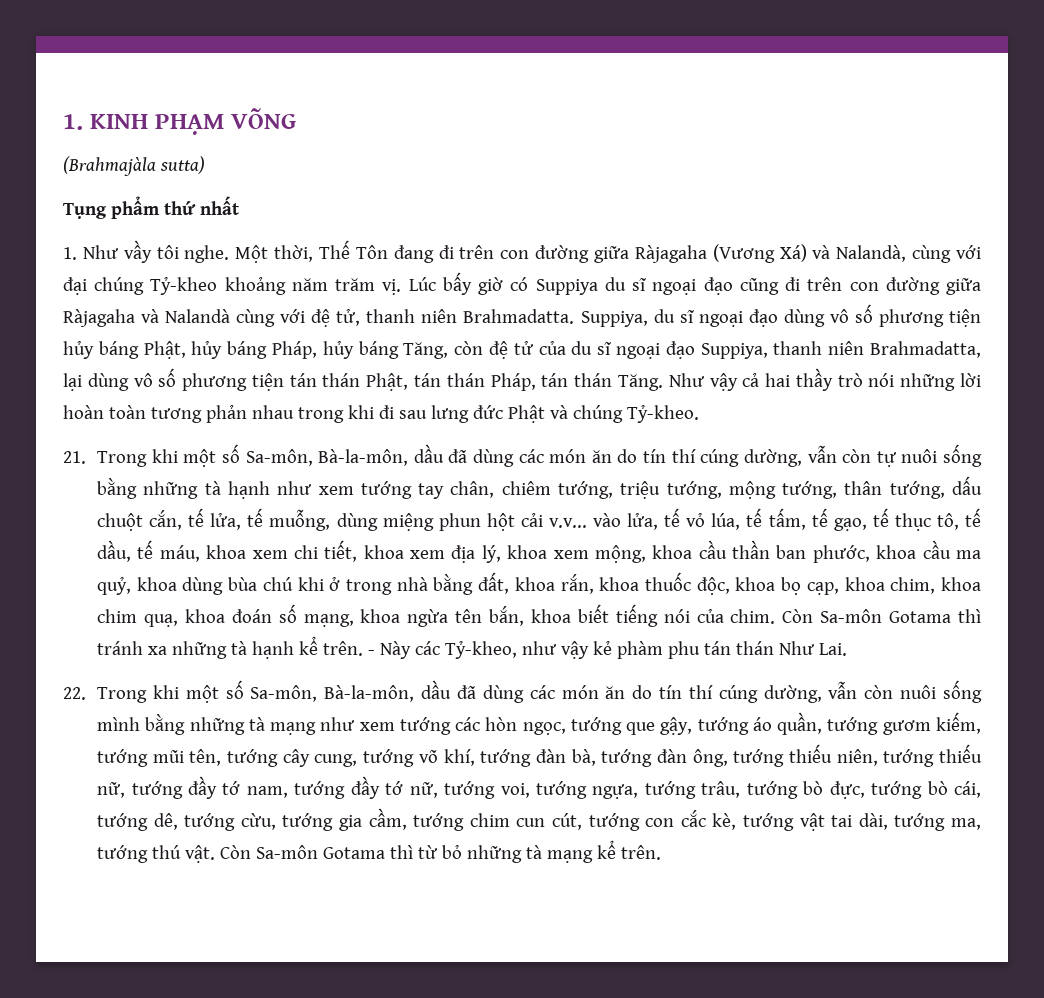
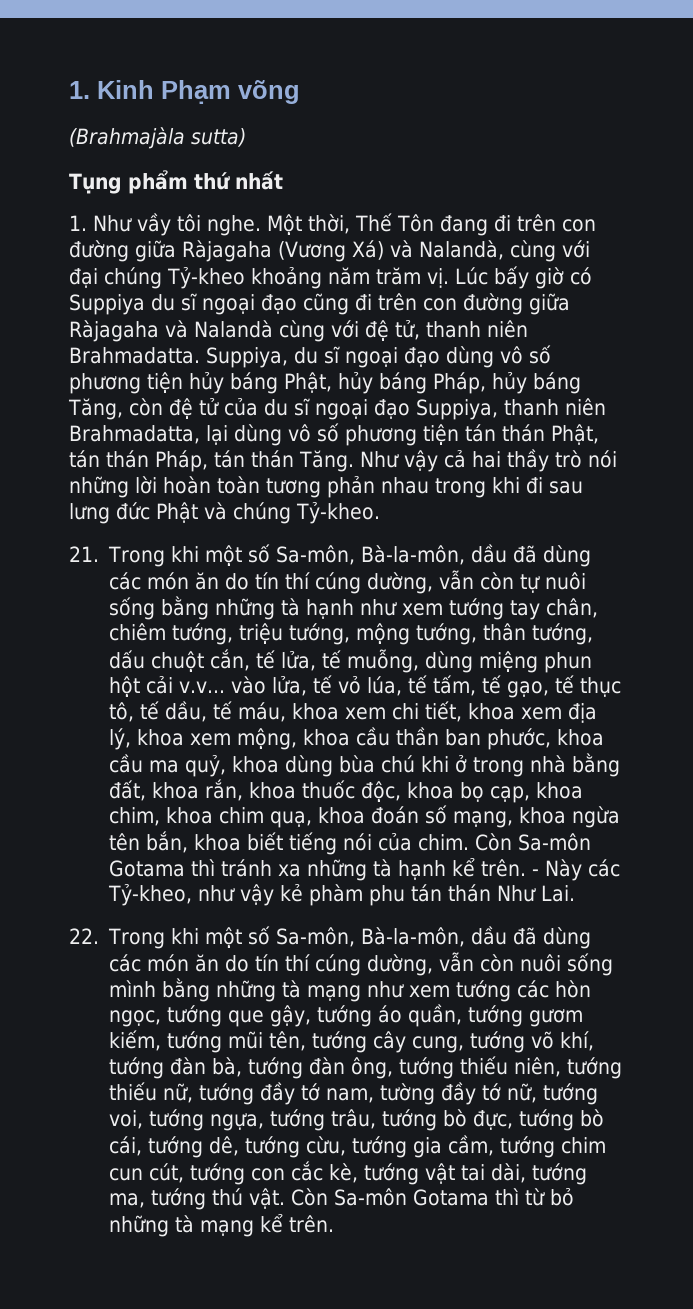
[63,108,297,135] 1. KINH PHẠM VÕNG -> [69,80,300,104] 1. Kinh Phạm võng
[294,781,346,799] tướng -> [380,1083,436,1105] tường

